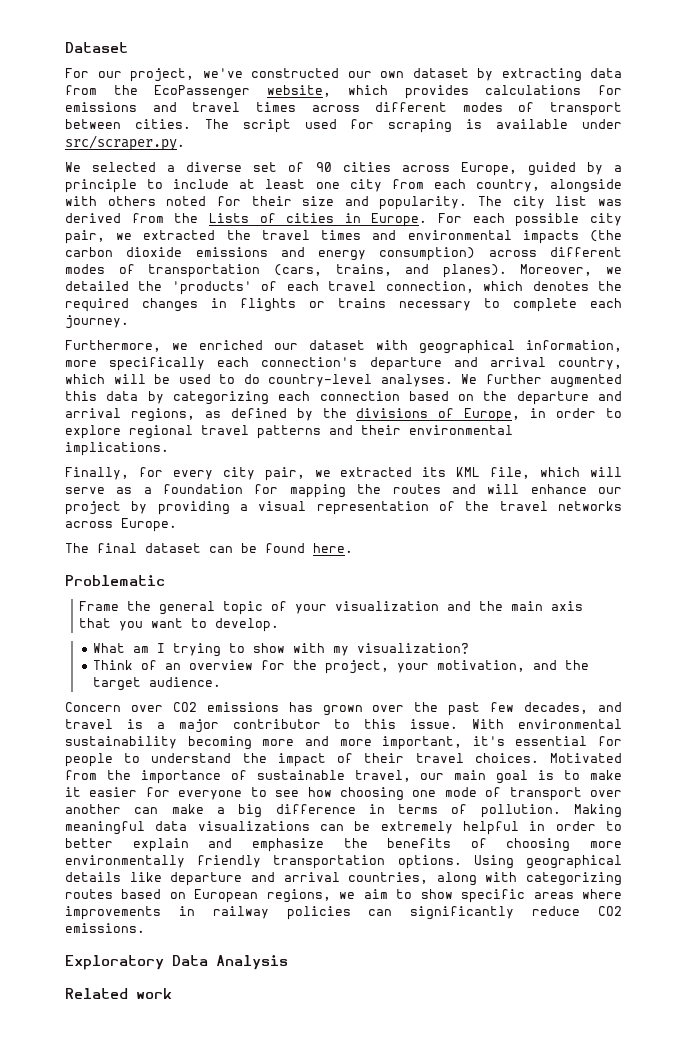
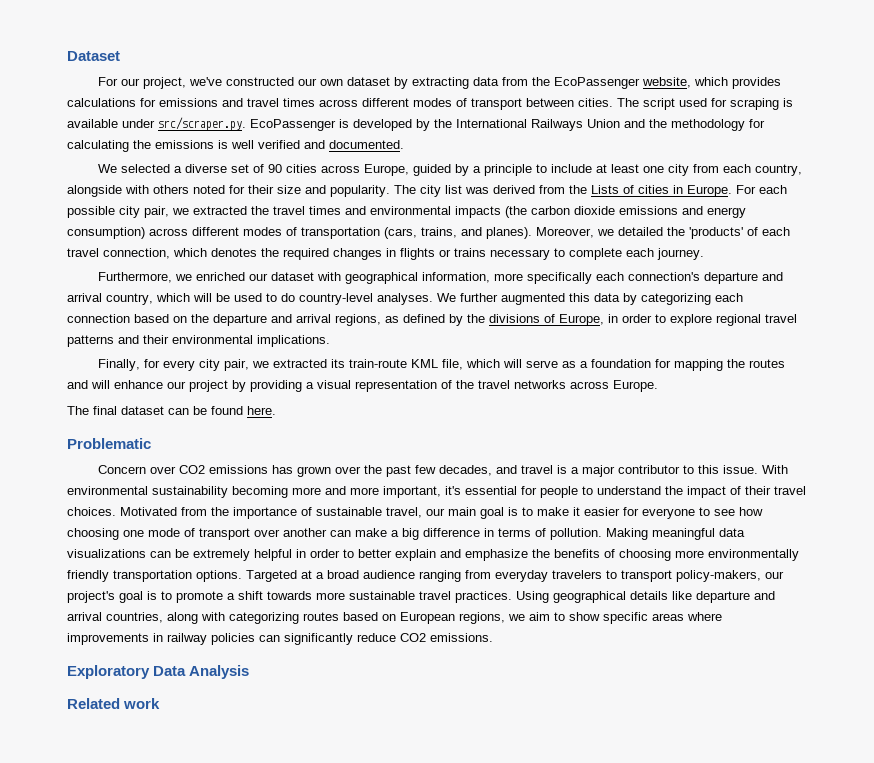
(185, 143) none -> [250,119,765,131] [67,140,404,152] EcoPassenger is developed by the International Railways Union and the methodology for calculating the emissions is well verified and documented.
(447, 472) none -> [348,359,407,368] train-route
[79,601,584,615] [79,618,280,632] [93,643,470,657] [93,660,590,674] [93,677,222,691] // Frame the general topic of your visualization and the main axis that you want to develop. // What am I trying to show with my visualization? // Think of an overview for the project, your motivation, and the target audience. -> (151, 443) none
(462, 862) none -> [246,570,784,582] [67,591,512,603] Targeted at a broad audience ranging from everyday travelers to transport policy-makers, our project's goal is to promote a shift towards more sustainable travel practices.

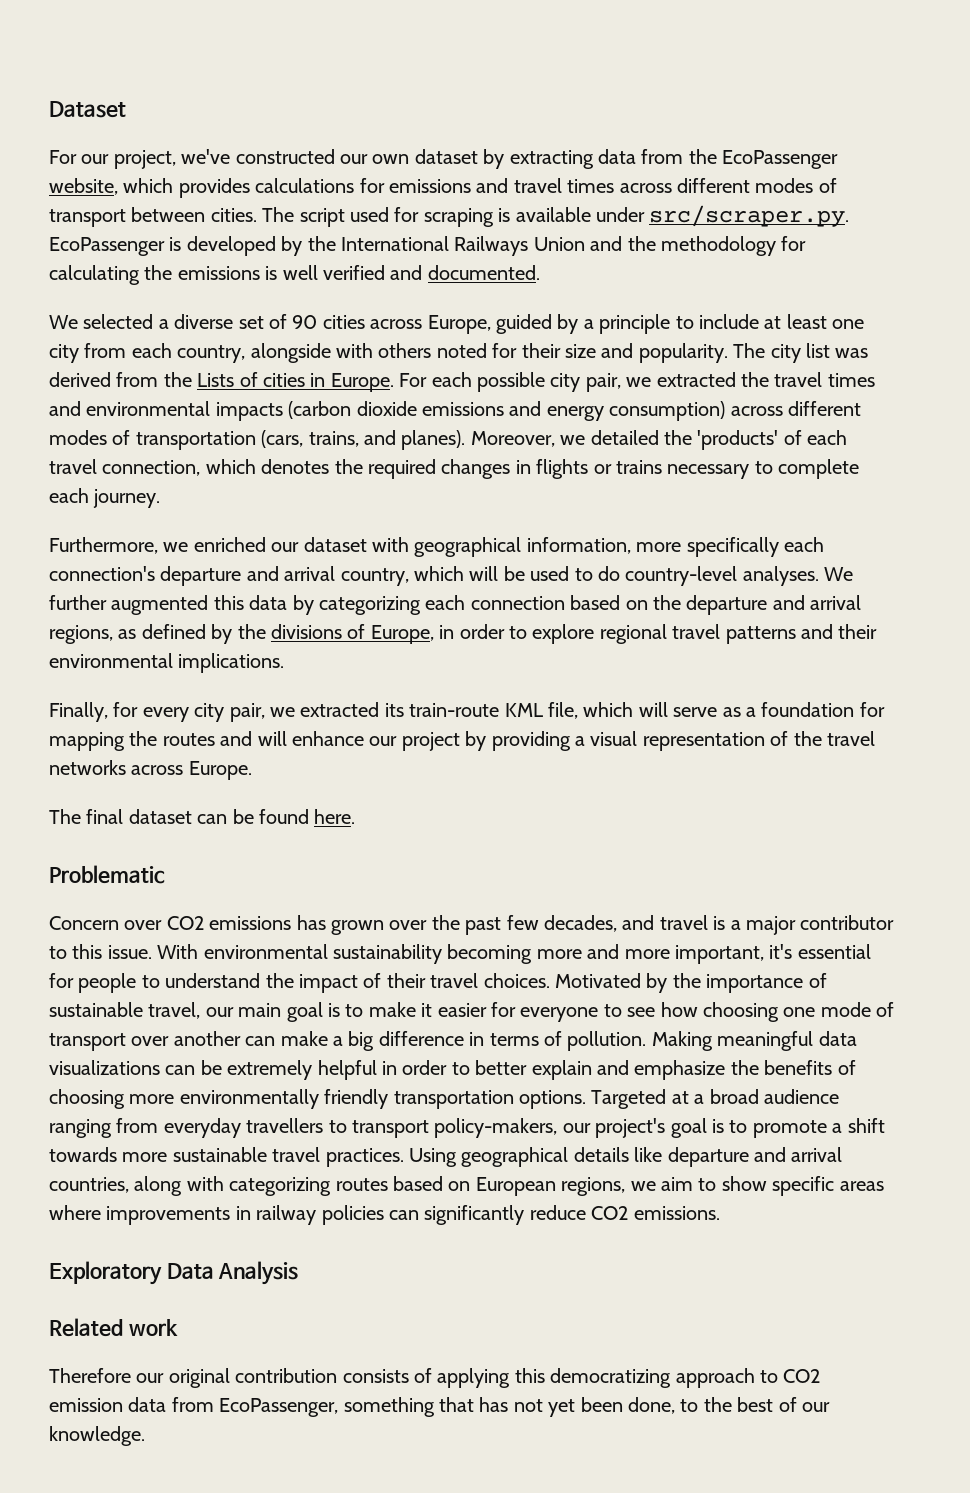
[505,206,570,218] (the carbon -> [288,401,352,419] (carbon
[181,507,207,516] from -> [646,973,668,993] by
[552,570,602,579] travelers -> [246,1118,324,1133] travellers
(161, 703) none -> [49,1368,821,1388] [49,1397,830,1417] [49,1426,145,1446] // Therefore our original contribution consists of applying this democratizing approach to CO2 emission data from EcoPassenger, something that has not yet been done, to the best of our knowledge.

